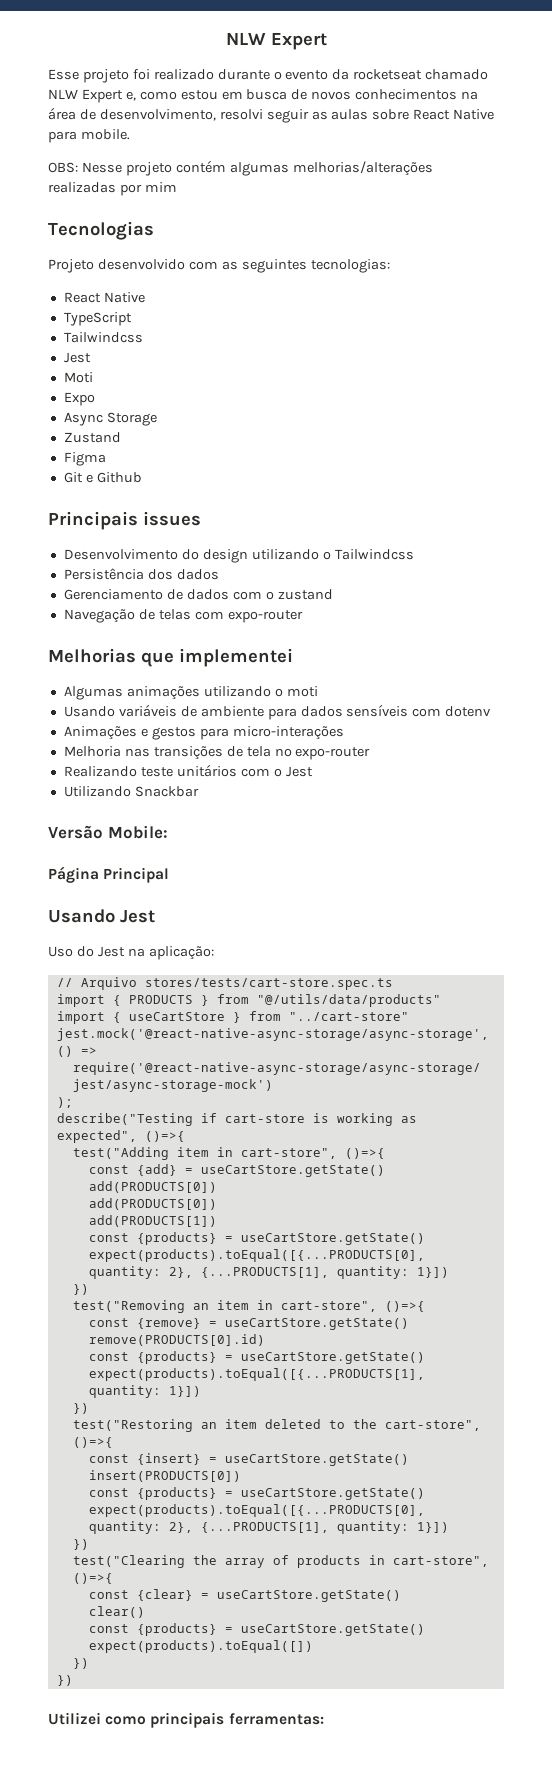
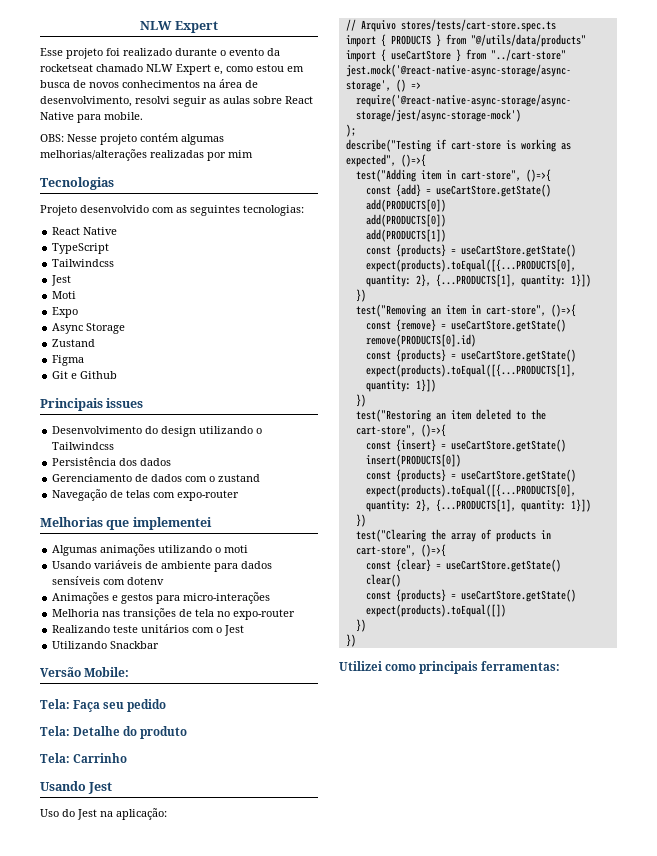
[48,866,170,883] Página Principal -> [40,699,167,712] [40,726,188,739] [40,753,128,763] Tela: Faça seu pedido // Tela: Detalhe do produto // Tela: Carrinho

